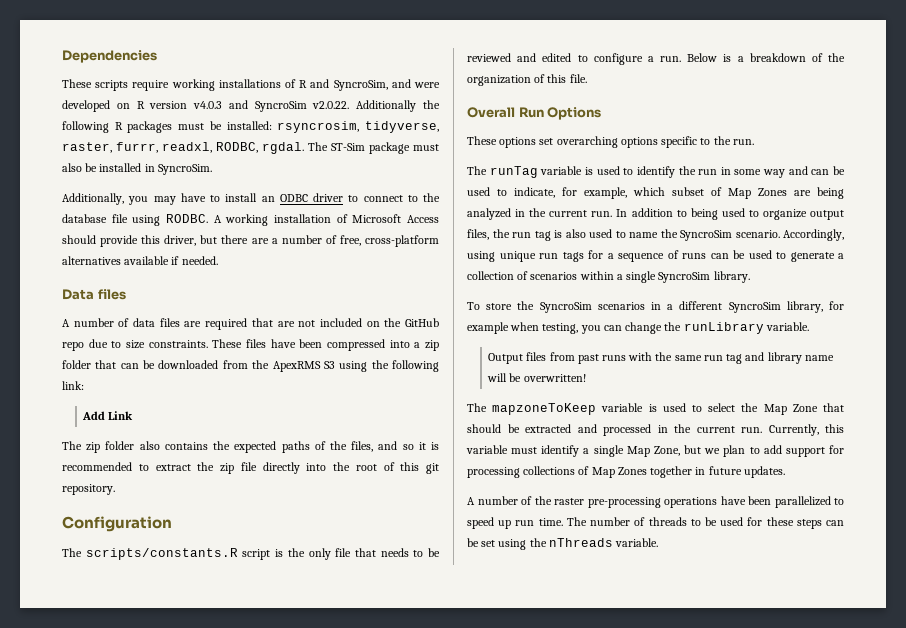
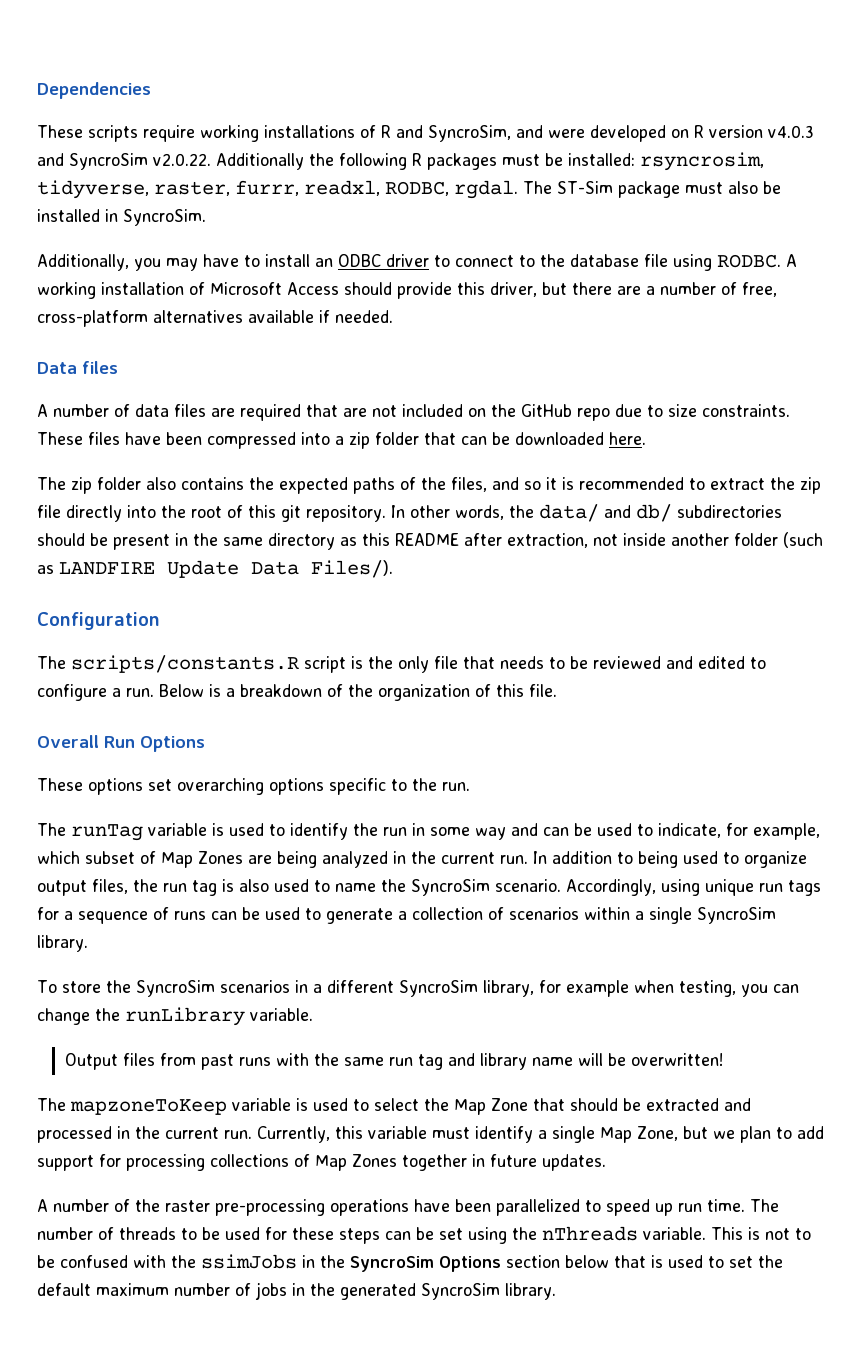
[222,360,440,372] [62,381,84,390] [82,411,134,420] from the ApexRMS S3 using the following link: // Add Link -> [609,432,646,445] here.
(115, 489) none -> [391,504,782,522] [37,532,823,550] [37,560,393,578] In other words, the data/ and db/ subdirectories should be present in the same directory as this README after extraction, not inside another folder (such as LANDFIRE Update Data Files/).
(659, 542) none -> [711,1227,811,1240] [37,1254,783,1272] [37,1282,556,1300] This is not to be confused with the ssimJobs in the SyncroSim Options section below that is used to set the default maximum number of jobs in the generated SyncroSim library.

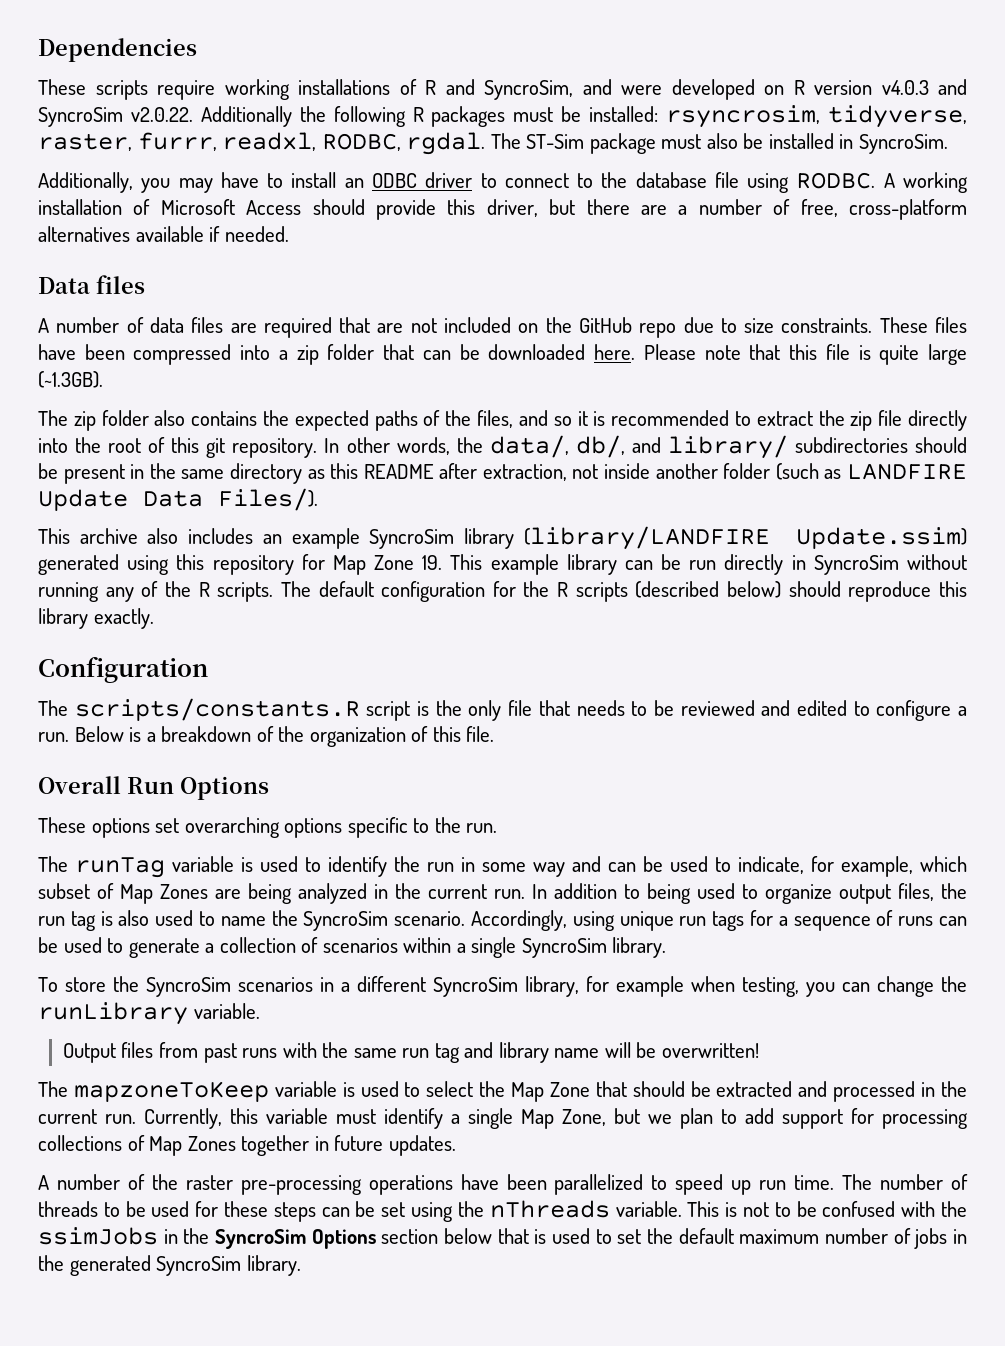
(646, 438) none -> [643,344,967,365] [38,371,103,388] Please note that this file is quite large (~1.3GB).
[539,504,672,522] data/ and db/ -> [489,435,788,459] data/, db/, and library/
(393, 569) none -> [38,526,967,550] [38,554,967,575] [38,581,967,602] [38,608,154,629] // This archive also includes an example SyncroSim library (library/LANDFIRE Update.ssim) generated using this repository for Map Zone 19. This example library can be run directly in SyncroSim without running any of the R scripts. The default configuration for the R scripts (described below) should reproduce this library exactly.

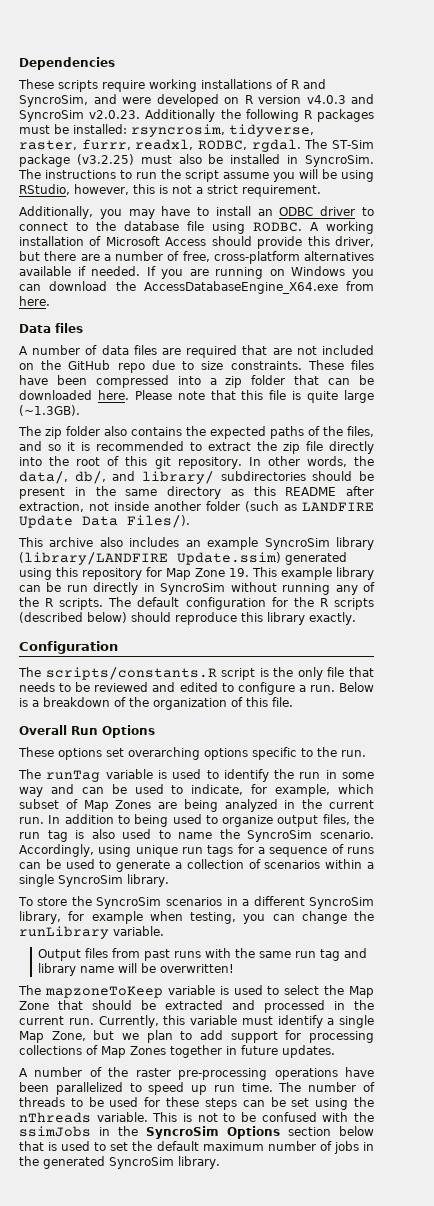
[130,107,193,122] v2.0.22. -> [89,110,141,119] v2.0.23.
(656, 143) none -> [76,154,134,165] (v3.2.25)
(948, 144) none -> [18,169,374,182] [19,184,321,197] The instructions to run the script assume you will be using RStudio, however, this is not a strict requirement.
(289, 234) none -> [146,266,374,279] [19,281,374,294] [19,296,50,306] If you are running on Windows you can download the AccessDatabaseEngine_X64.exe from here.

